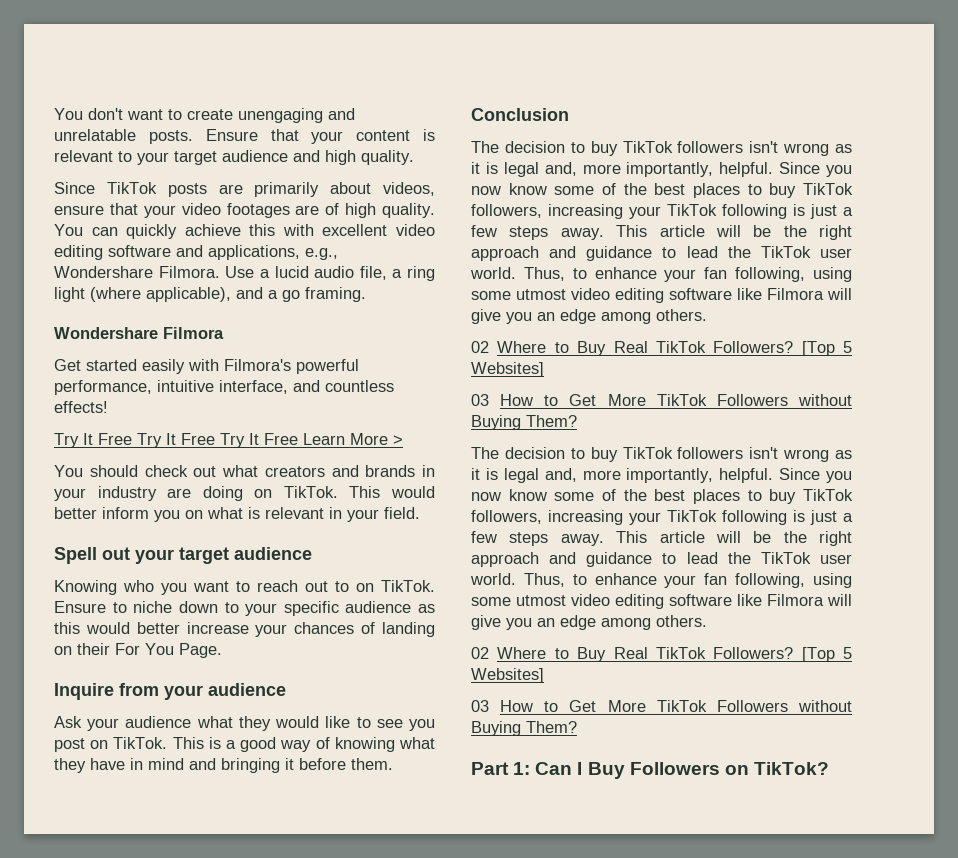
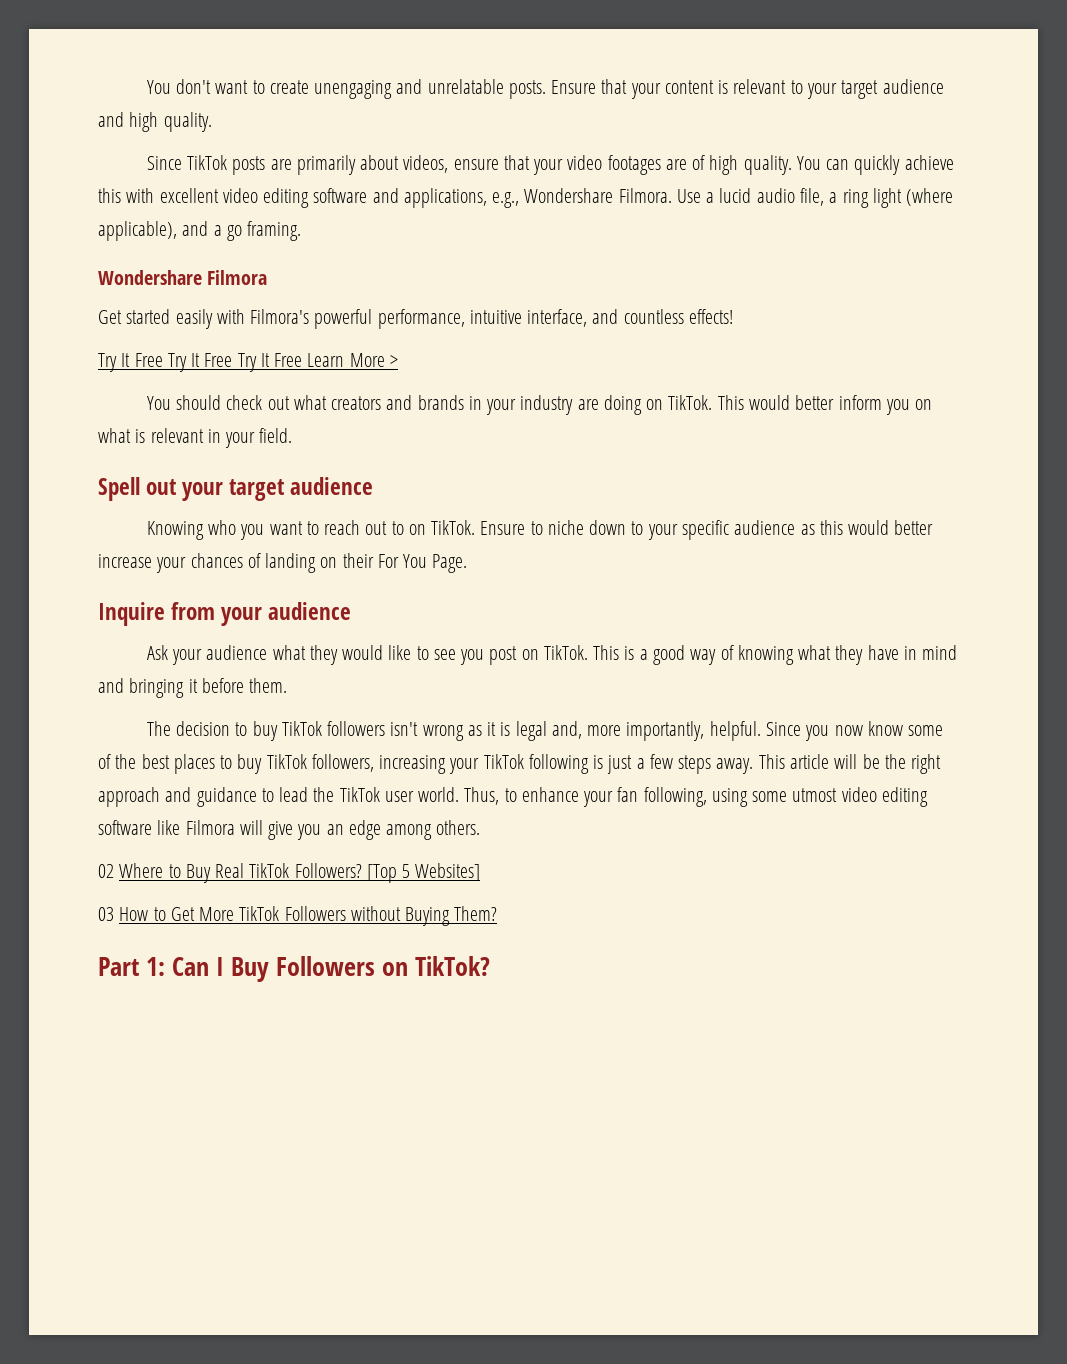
[471,108,569,121] [471,141,852,156] [471,162,852,177] [471,183,853,198] [471,204,853,219] [471,225,852,240] [471,246,852,261] [470,267,852,282] [471,288,852,303] [471,309,707,324] [471,341,852,356] [471,362,544,377] [471,394,852,406] [471,415,577,430] // Conclusion // The decision to buy TikTok followers isn't wrong as it is legal and, more importantly, helpful. Since you now know some of the best places to buy TikTok followers, increasing your TikTok following is just a few steps away. This article will be the right approach and guidance to lead the TikTok user world. Thus, to enhance your fan following, using some utmost video editing software like Filmora will give you an edge among others. // 02 Where to Buy Real TikTok Followers? [Top 5 Websites] // 03 How to Get More TikTok Followers without Buying Them? -> (288, 685) none

